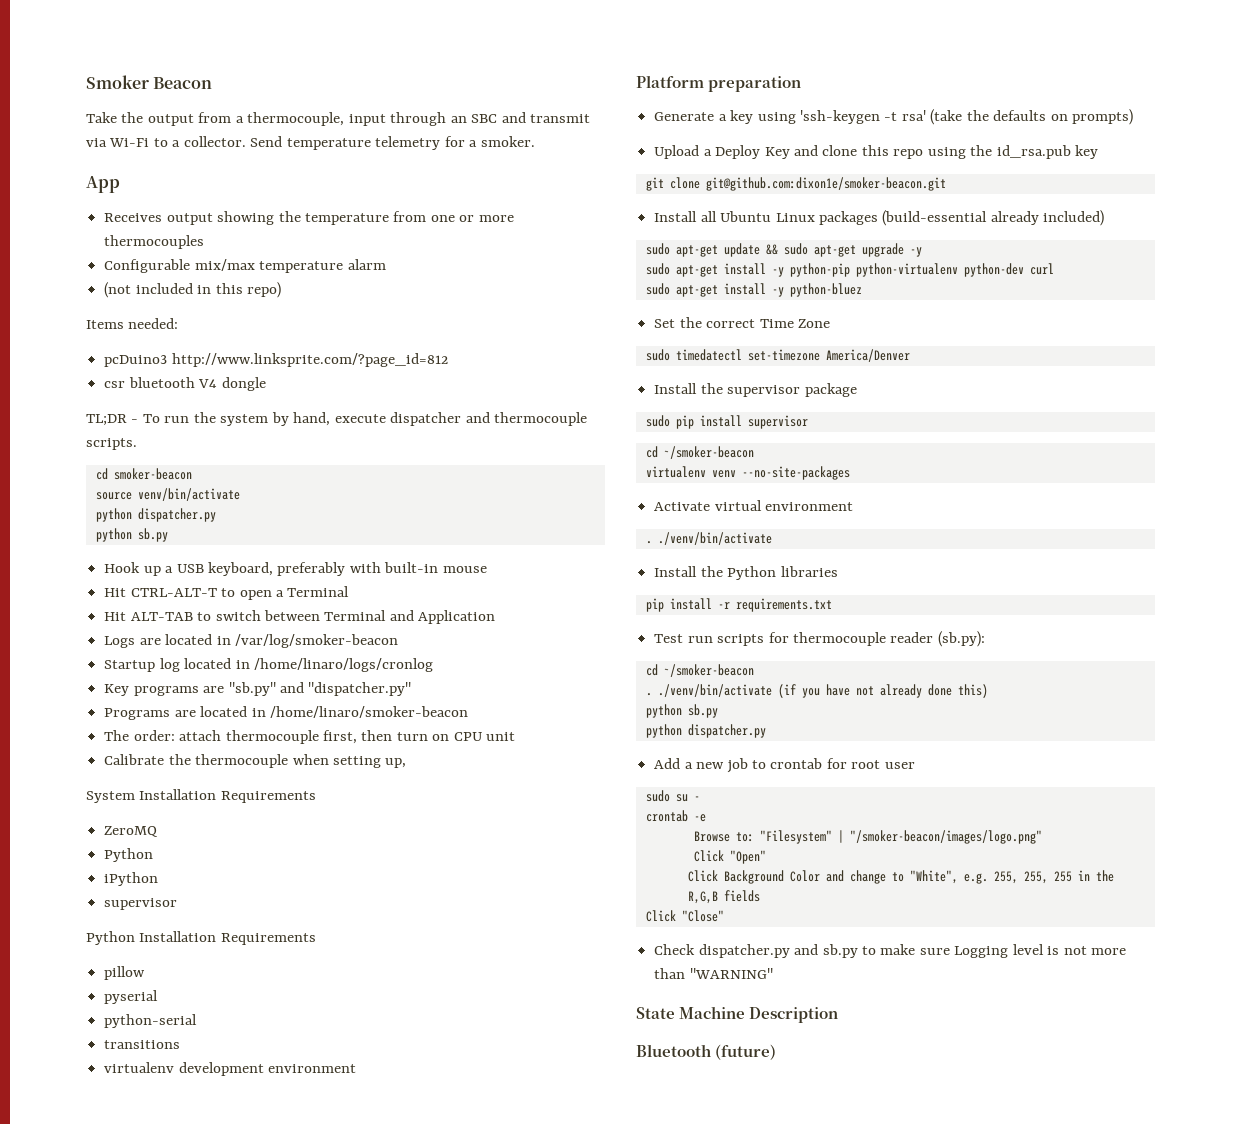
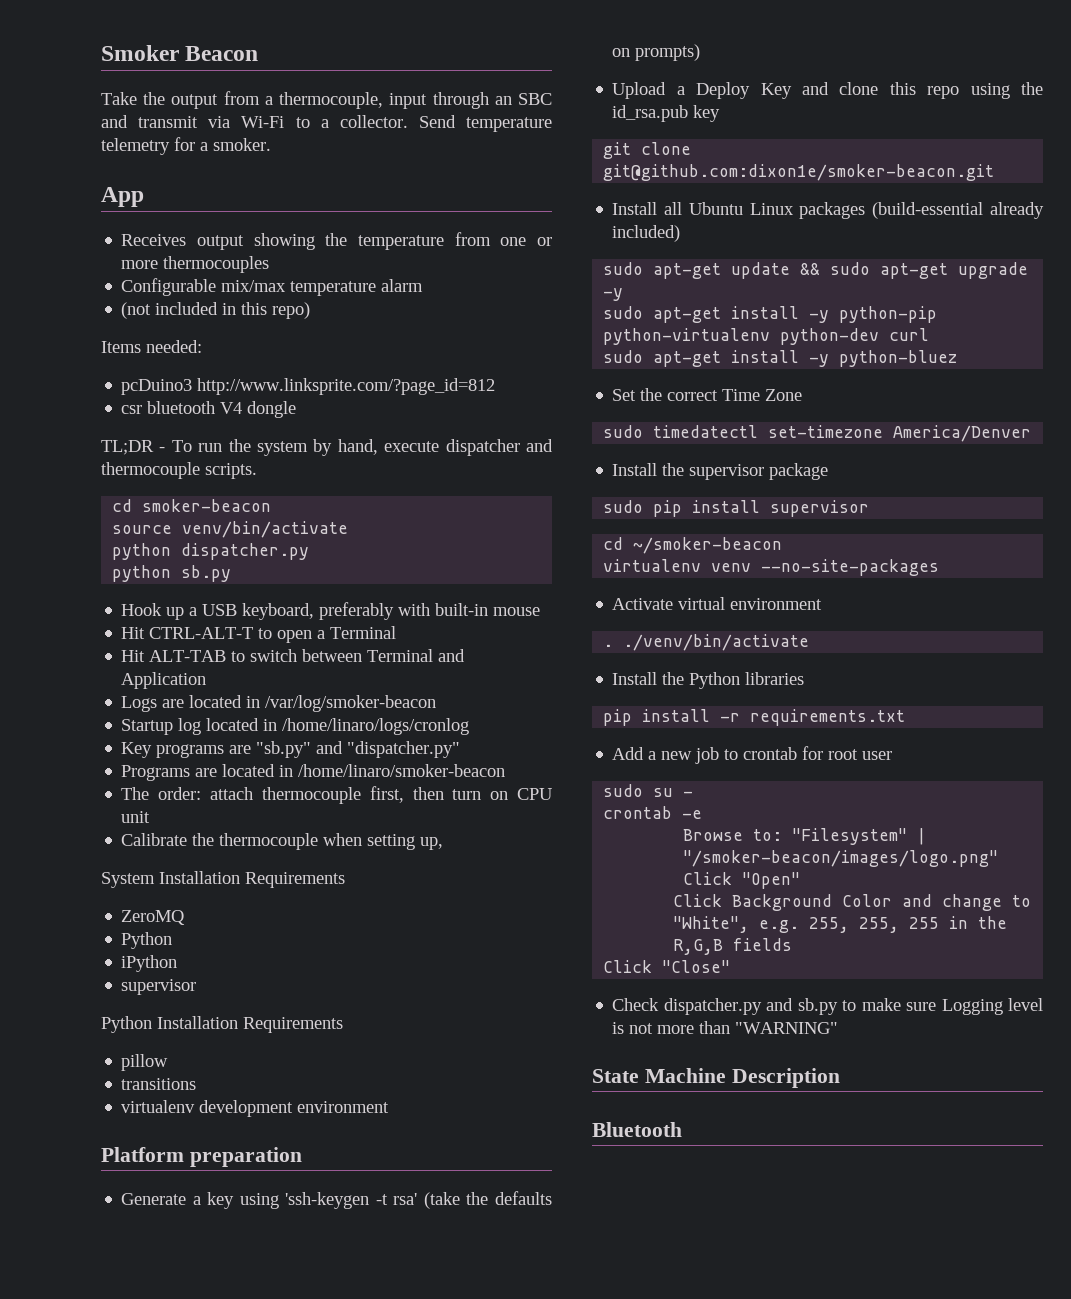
[104,990,159,1004] [104,1014,198,1028] // pyserial // python-serial -> (169, 1062) none
[654,631,985,647] [645,664,754,677] [645,684,988,698] [645,704,718,718] [645,724,766,738] // Test run scripts for thermocouple reader (sb.py): // cd ~/smoker-beacon // . ./venv/bin/activate (if you have not already done this) // python sb.py // python dispatcher.py -> (906, 717) none
[715,1044,777,1060] (future) -> (682, 1129) none

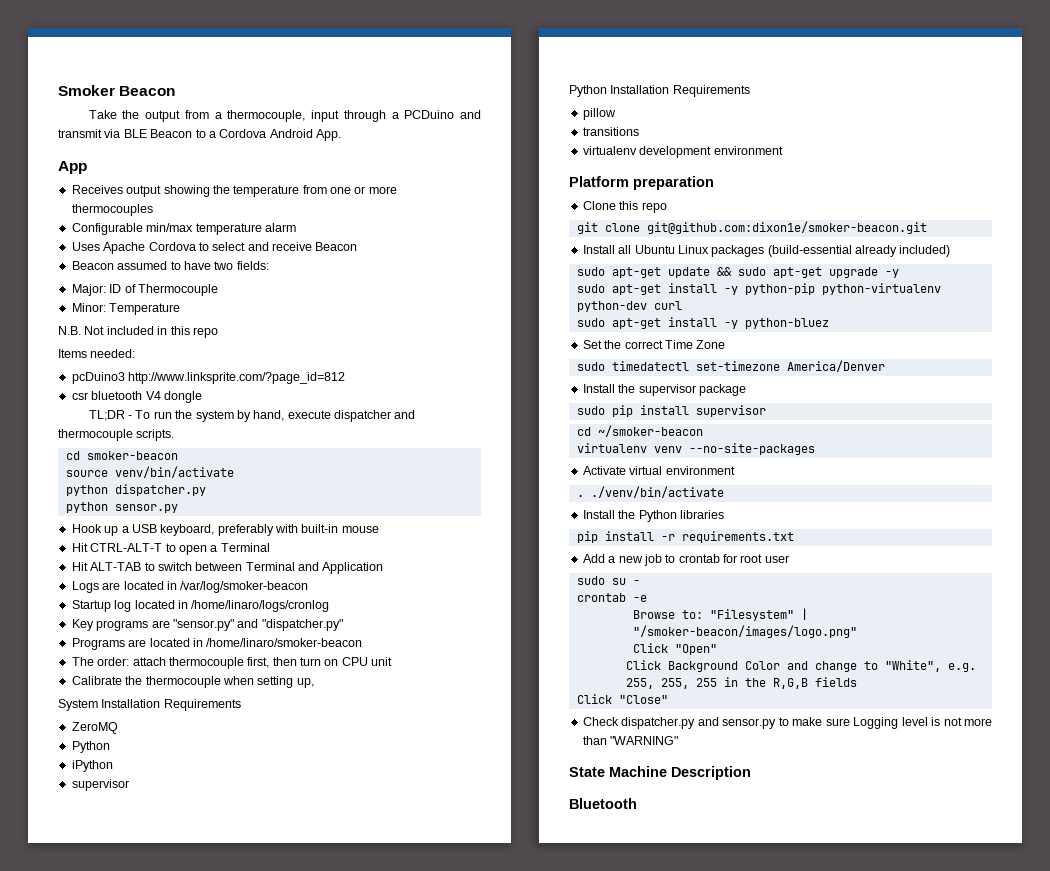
[494,93,552,105] an SBC -> [391,110,455,119] a PCDuino
[241,115,552,132] [101,137,271,155] Wi-Fi to a collector. Send temperature telemetry for a smoker. -> [123,129,341,141] BLE Beacon to a Cordova Android App.
[221,280,287,292] mix/max -> [146,223,194,232] min/max
[121,302,152,319] (not -> [71,242,358,254] [71,261,269,270] [71,284,218,296] [71,303,181,315] [58,326,105,335] Uses Apache Cordova to select and receive Beacon // Beacon assumed to have two fields: // Major: ID of Thermocouple // Minor: Temperature // N.B. Not
[272,302,311,319] repo) -> [192,327,218,338] repo
[181,565,232,582] sb.py -> [114,504,178,513] sensor.py
[256,741,312,758] "sb.py" -> [172,619,234,631] "sensor.py"
[121,1191,552,1209] [612,44,701,61] [612,82,1043,99] [612,105,721,122] Generate a key using 'ssh-keygen -t rsa' (take the defaults on prompts) // Upload a Deploy Key and clone this repo using the id_rsa.pub key -> [582,201,667,213] Clone this repo
[797,998,838,1015] sb.py -> [722,718,777,729] sensor.py

